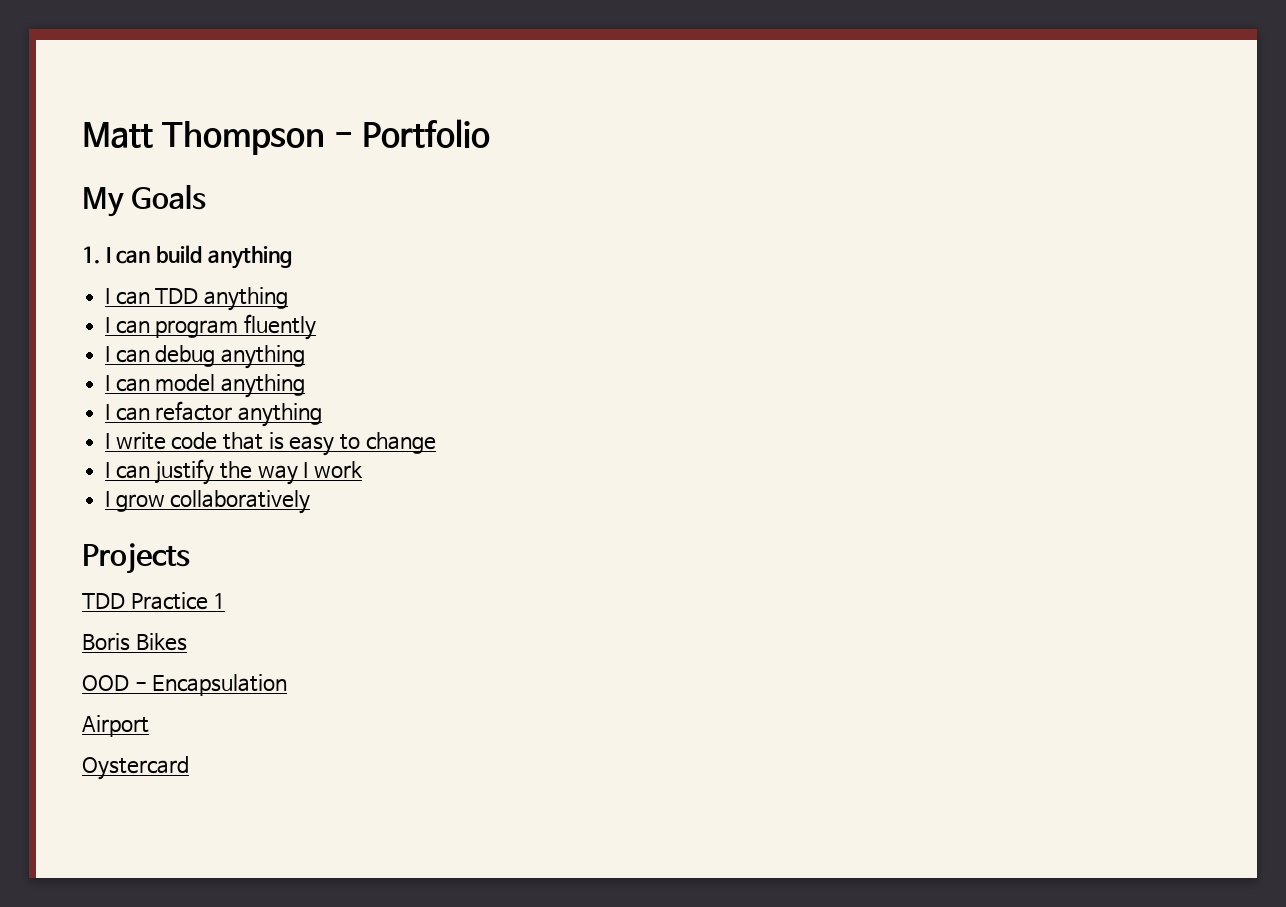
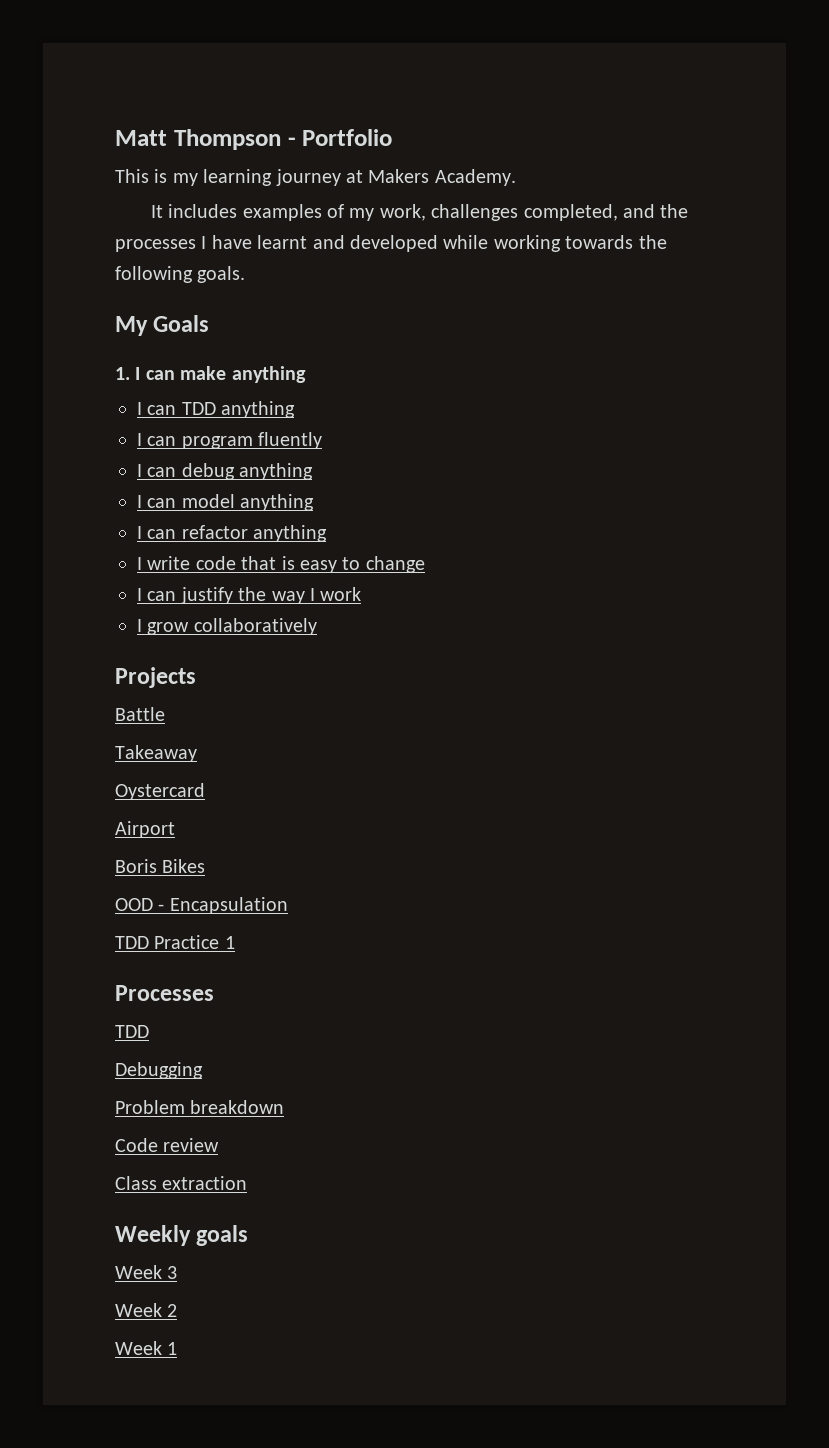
(490, 133) none -> [115,169,516,186] [150,204,689,221] [115,235,667,252] [115,266,246,283] // This is my learning journey at Makers Academy. // It includes examples of my work, challenges completed, and the processes I have learnt and developed while working towards the following goals.
[155,245,202,263] build -> [180,366,227,380] make
[82,592,226,610] TDD Practice 1 -> [115,707,165,721] [115,745,197,762] [115,783,205,800] [115,821,175,838] Battle // Takeaway // Oystercard // Airport
[82,715,149,737] [82,756,189,780] Airport // Oystercard -> [115,935,235,949] [115,985,214,1001] [115,1025,149,1038] [115,1062,203,1079] [115,1100,285,1114] [115,1138,220,1152] [115,1176,248,1190] [115,1225,249,1246] [115,1265,178,1279] [115,1303,178,1317] [115,1341,178,1355] TDD Practice 1 // Processes // TDD // Debugging // Problem breakdown // Code review // Class extraction // Weekly goals // Week 3 // Week 2 // Week 1

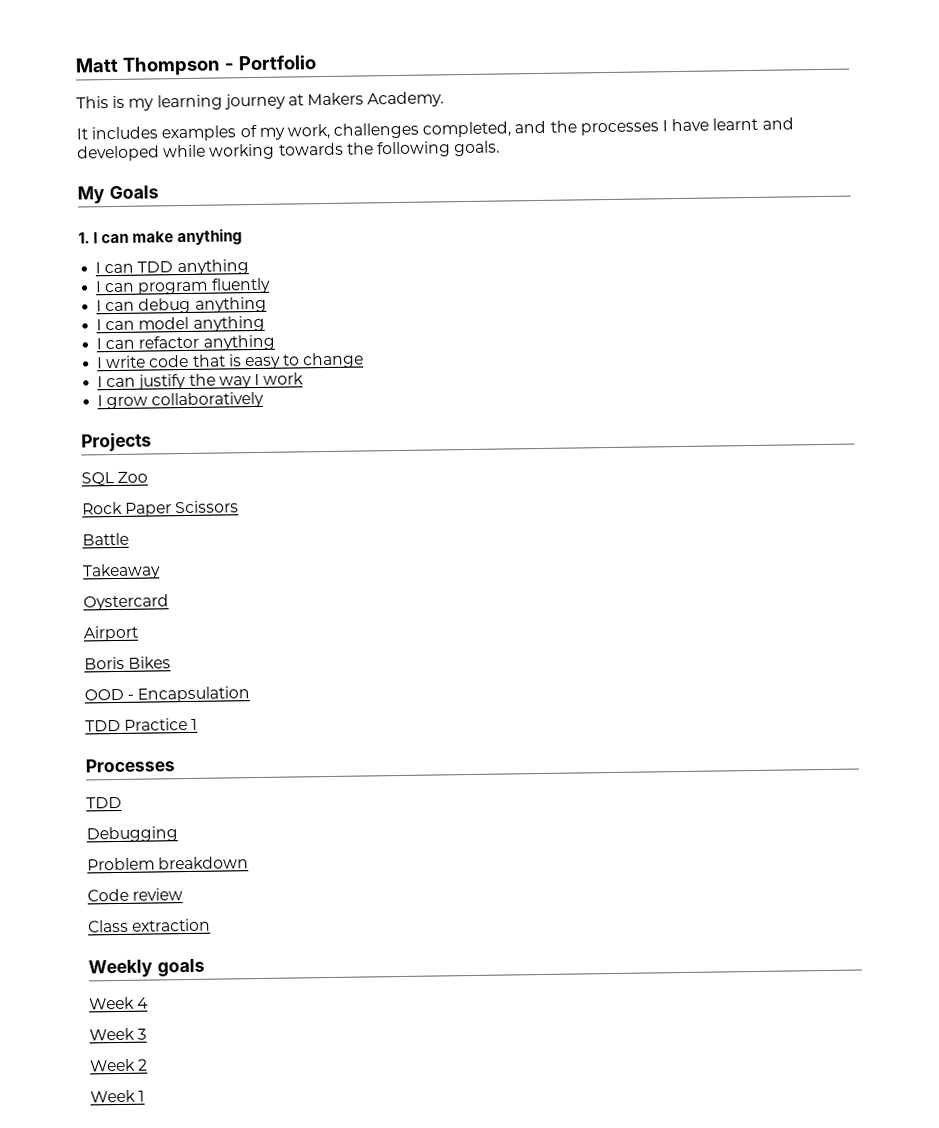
(196, 677) none -> [81,471,149,486] [82,500,240,517] // SQL Zoo // Rock Paper Scissors
(249, 1235) none -> [89,996,150,1010] // Week 4

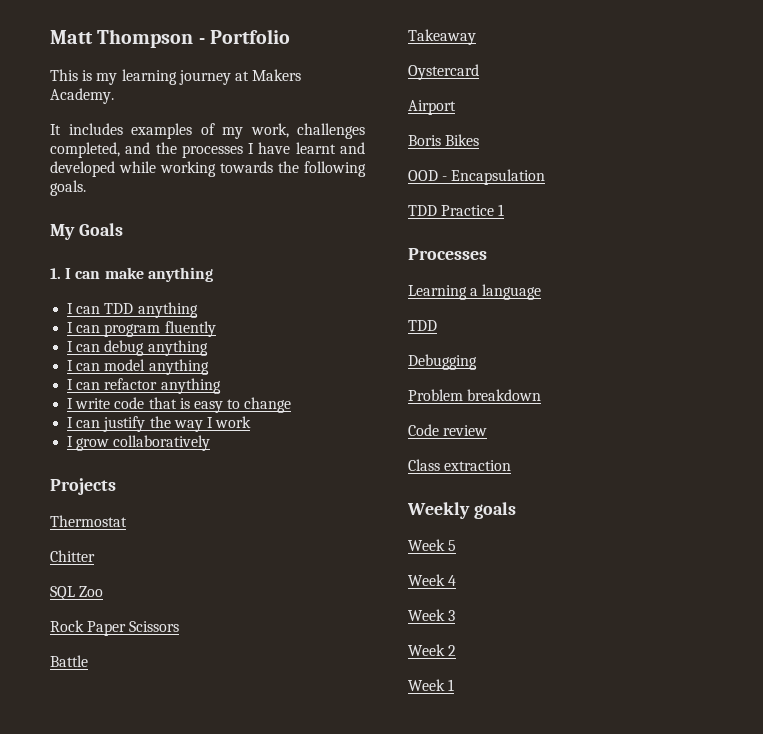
(152, 442) none -> [50,515,127,527] [50,550,95,562] // Thermostat // Chitter
(175, 765) none -> [408,284,542,300] // Learning a language
(205, 967) none -> [408,539,457,551] // Week 5

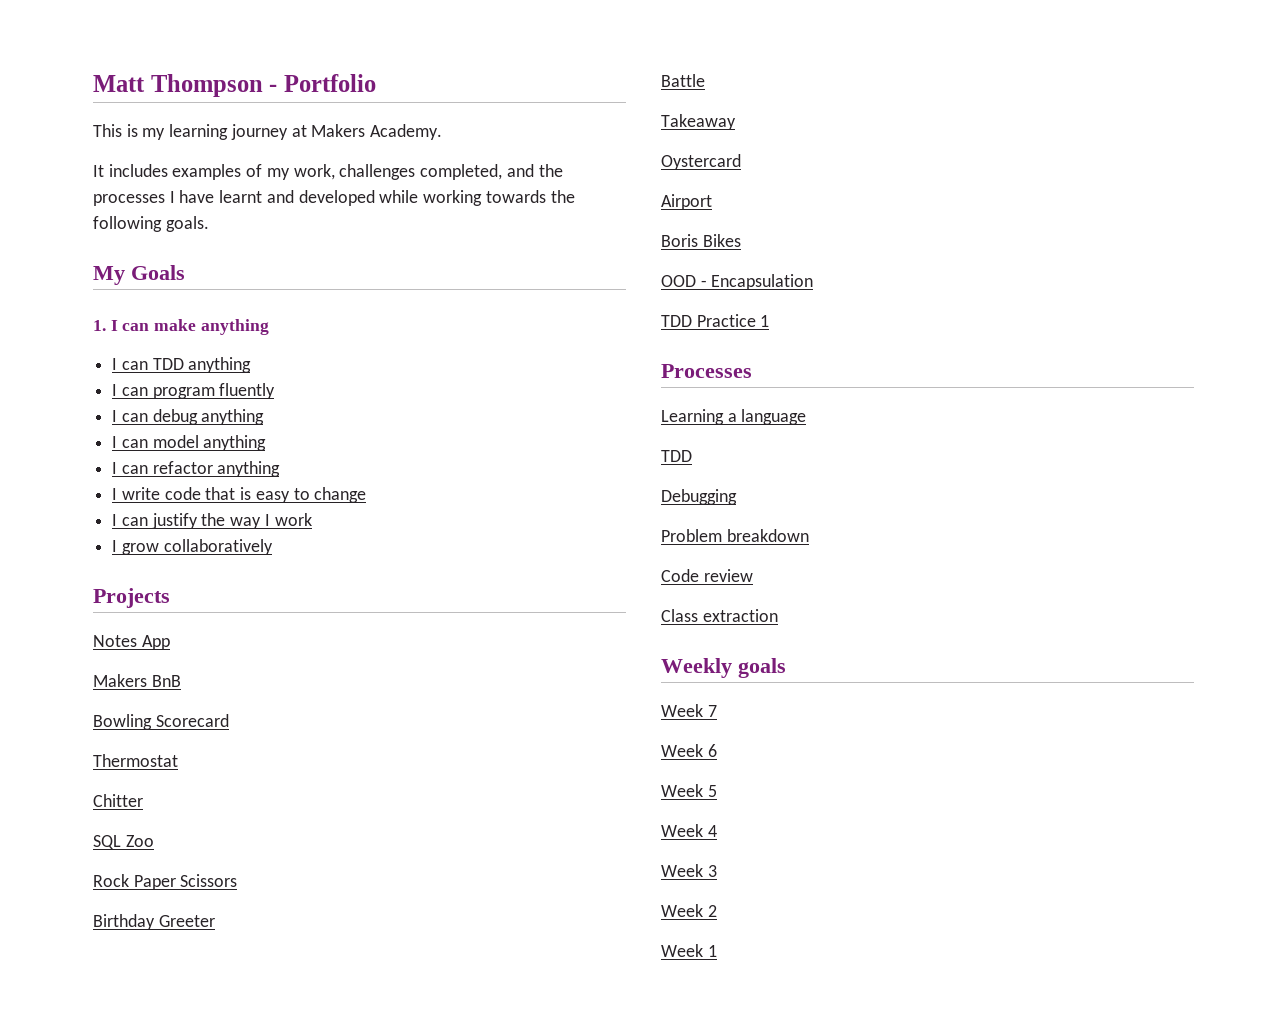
(116, 486) none -> [93,635,170,650] [93,674,181,687] [93,714,229,730] // Notes App // Makers BnB // Bowling Scorecard
(180, 626) none -> [93,914,215,930] // Birthday Greeter
(516, 510) none -> [661,704,717,717] [661,744,717,757] // Week 7 // Week 6

